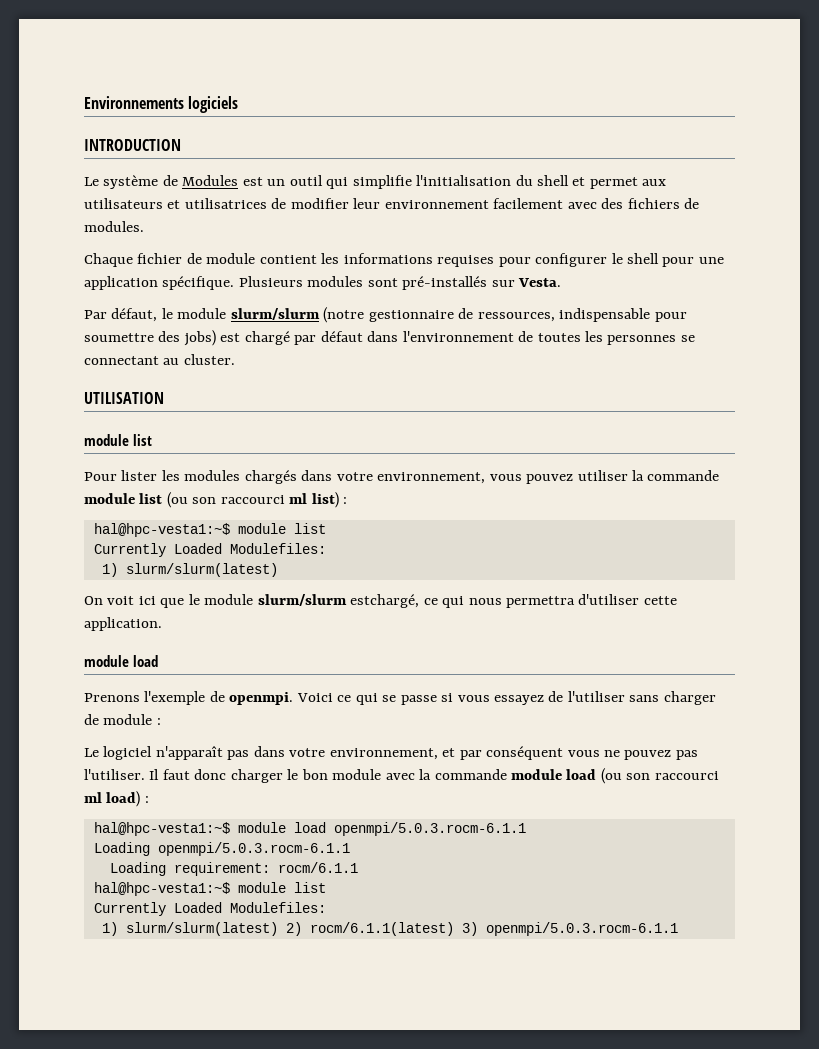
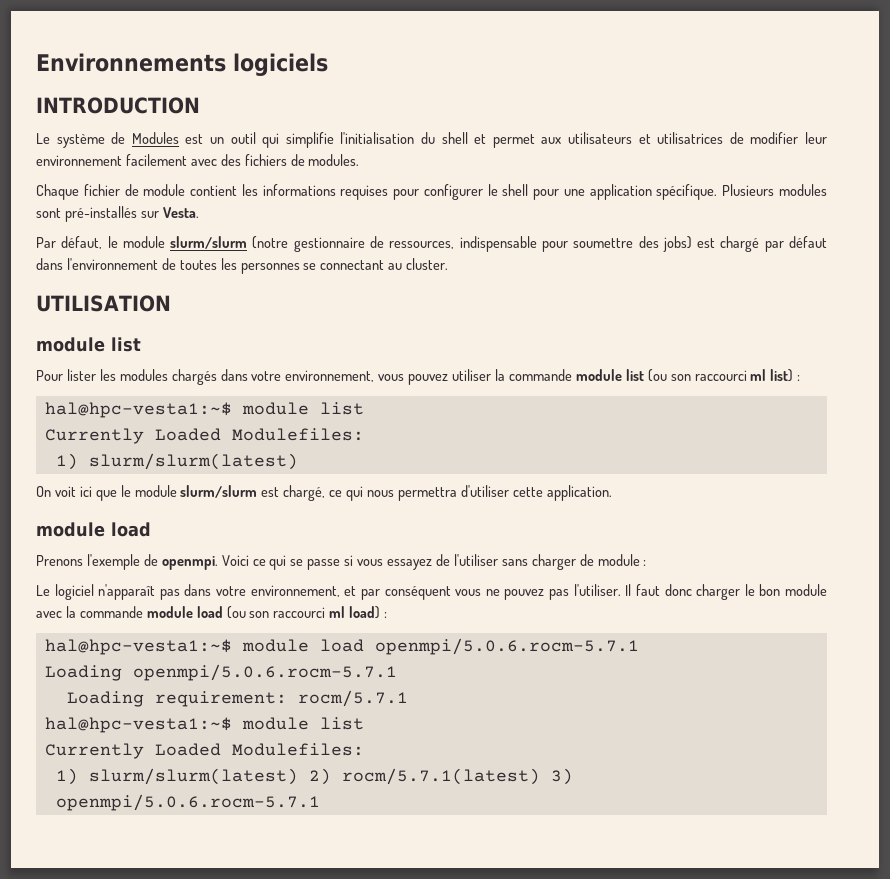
[350,594,420,608] estchargé, -> [261,485,326,501] est chargé,
[333,822,526,836] [93,842,350,856] openmpi/5.0.3.rocm-6.1.1 // Loading openmpi/5.0.3.rocm-6.1.1 -> [374,638,639,655] [44,664,397,681] openmpi/5.0.6.rocm-5.7.1 // Loading openmpi/5.0.6.rocm-5.7.1
[277,862,358,873] rocm/6.1.1 -> [297,690,408,707] rocm/5.7.1
[309,922,678,936] rocm/6.1.1(latest) 3) openmpi/5.0.3.rocm-6.1.1 -> [341,768,573,785] [55,794,320,811] rocm/5.7.1(latest) 3) openmpi/5.0.6.rocm-5.7.1

